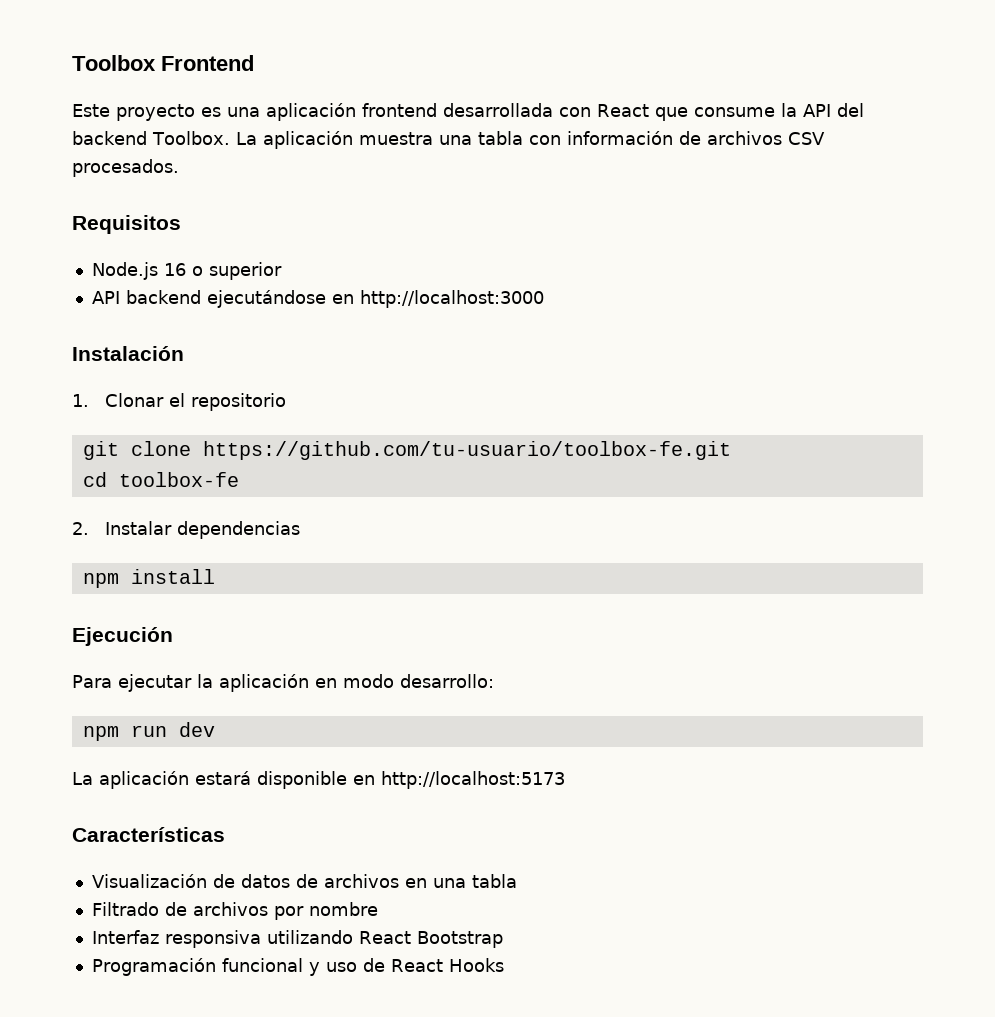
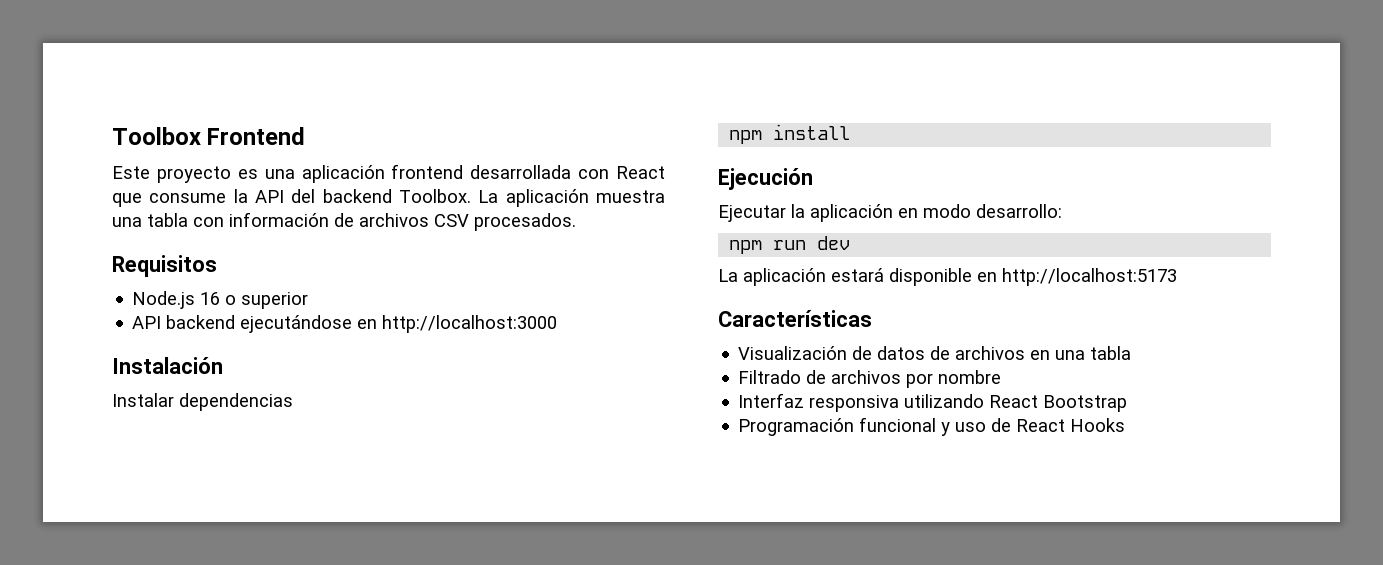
[72,393,286,411] [82,441,731,460] [82,472,239,487] [72,522,89,535] 1. Clonar el repositorio // git clone https://github.com/tu-usuario/toolbox-fe.git // cd toolbox-fe // 2. -> (223, 365) none
[72,674,192,692] Para ejecutar -> [718,205,786,222] Ejecutar

